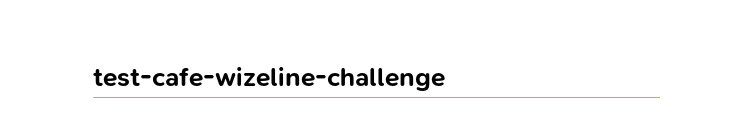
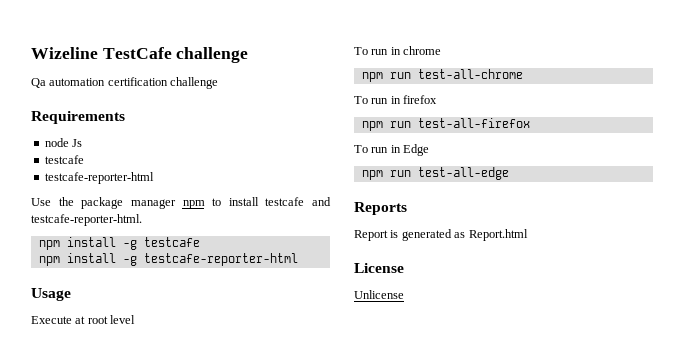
[93,67,445,91] test-cafe-wizeline-challenge -> [31,47,249,63] [31,77,219,89] [31,111,125,124] [44,138,83,147] [44,155,84,164] [44,172,154,184] [31,197,331,209] [31,214,142,226] [38,237,200,250] [38,253,298,266] [31,288,71,301] [31,315,136,324] [354,46,442,55] [361,69,523,82] [354,95,438,104] [361,118,530,131] [354,144,430,156] [361,167,509,180] [354,202,407,215] [354,229,528,241] [354,263,404,273] [354,290,404,299] Wizeline TestCafe challenge // Qa automation certification challenge // Requirements // node Js // testcafe // testcafe-reporter-html // Use the package manager npm to install testcafe and testcafe-reporter-html. // npm install -g testcafe // npm install -g testcafe-reporter-html // Usage // Execute at root level // To run in chrome // npm run test-all-chrome // To run in firefox // npm run test-all-firefox // To run in Edge // npm run test-all-edge // Reports // Report is generated as Report.html // License // Unlicense

